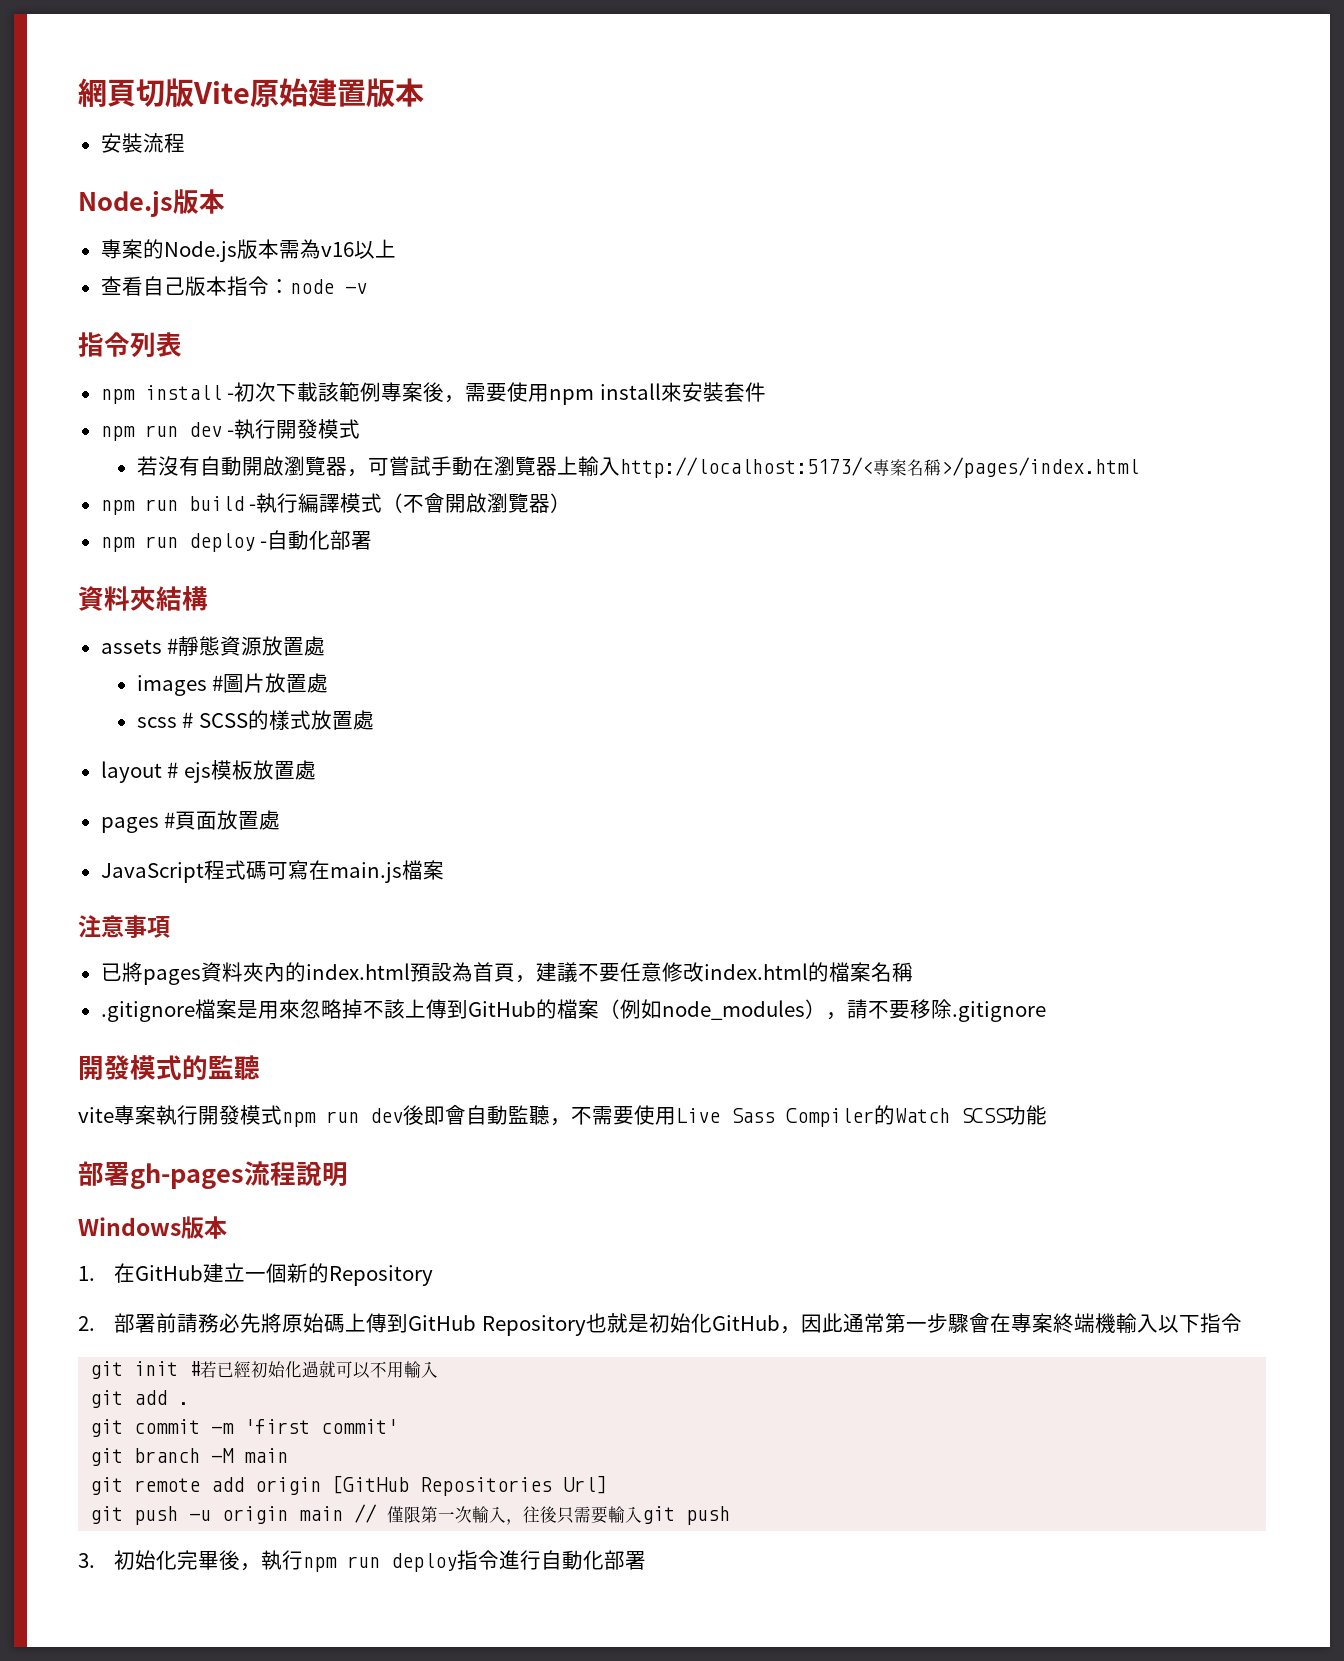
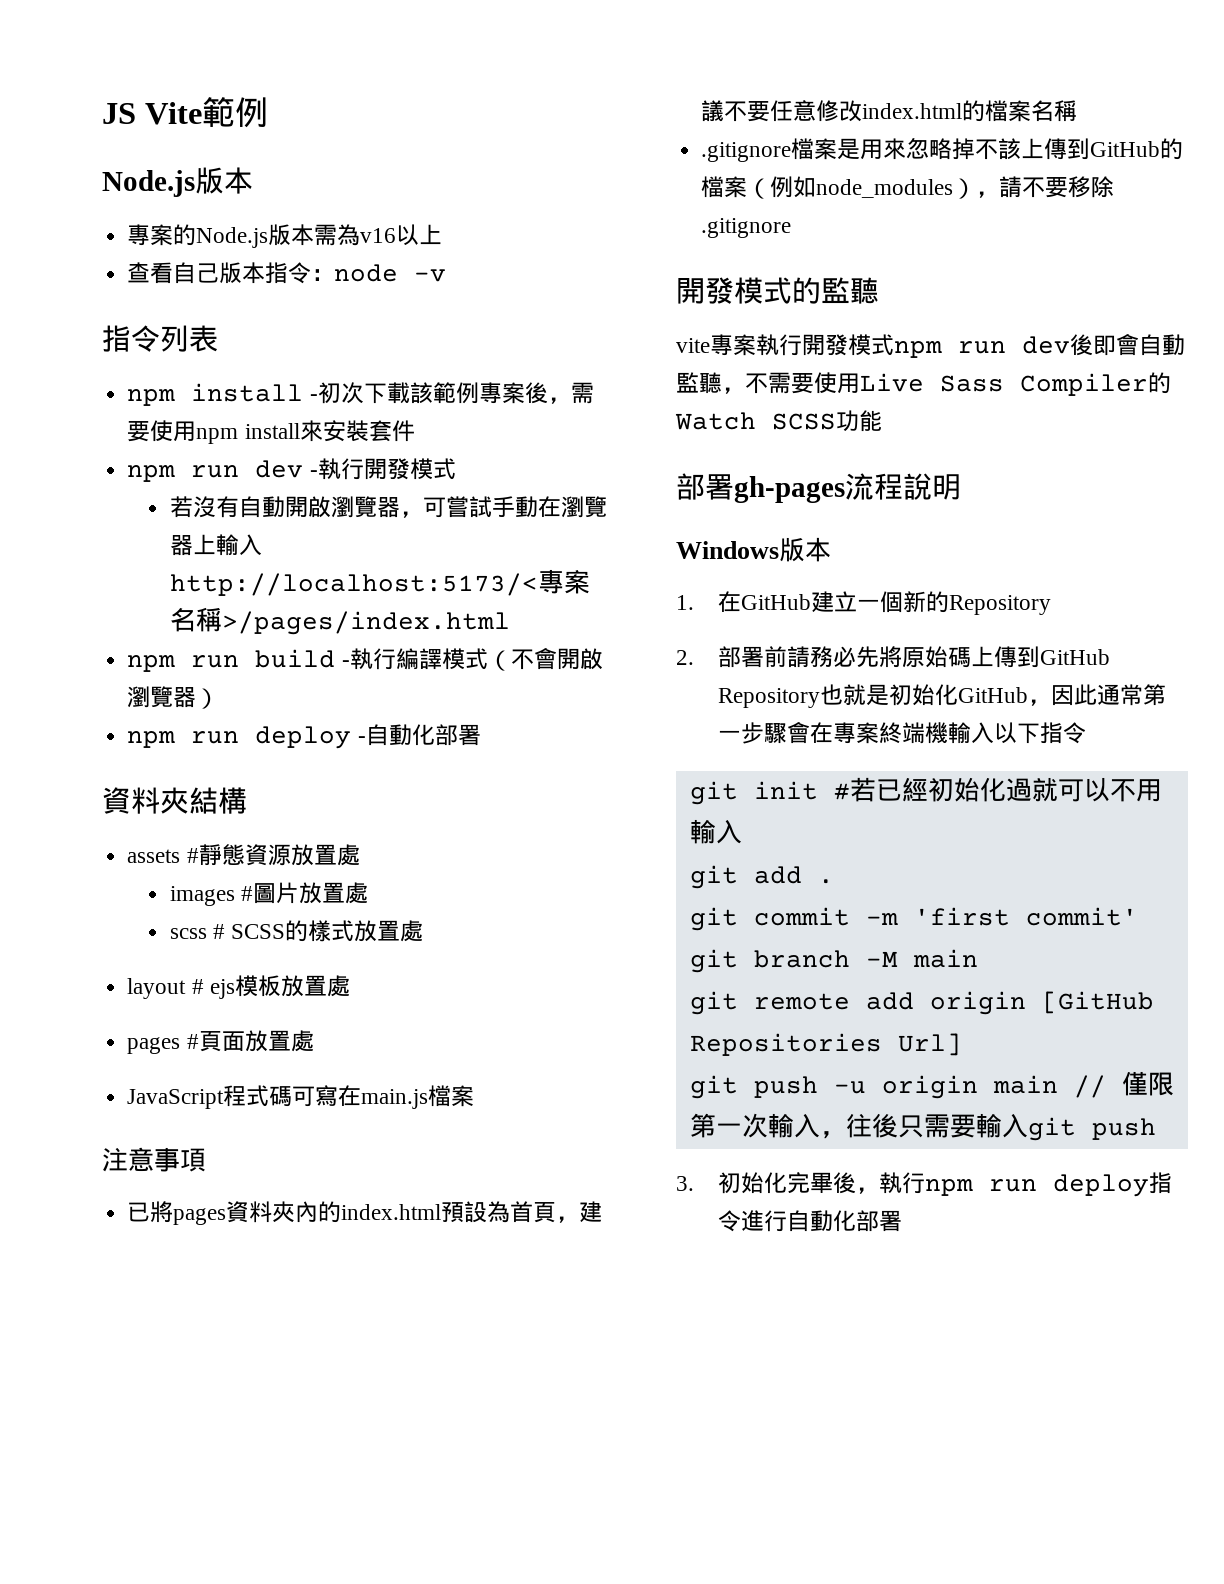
[78,78,424,107] [100,133,185,153] 網頁切版Vite原始建置版本 // 安裝流程 -> [102,97,268,128] JS Vite範例

